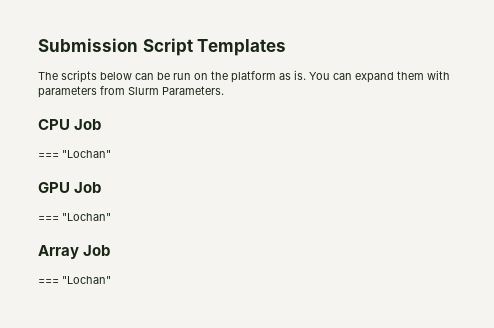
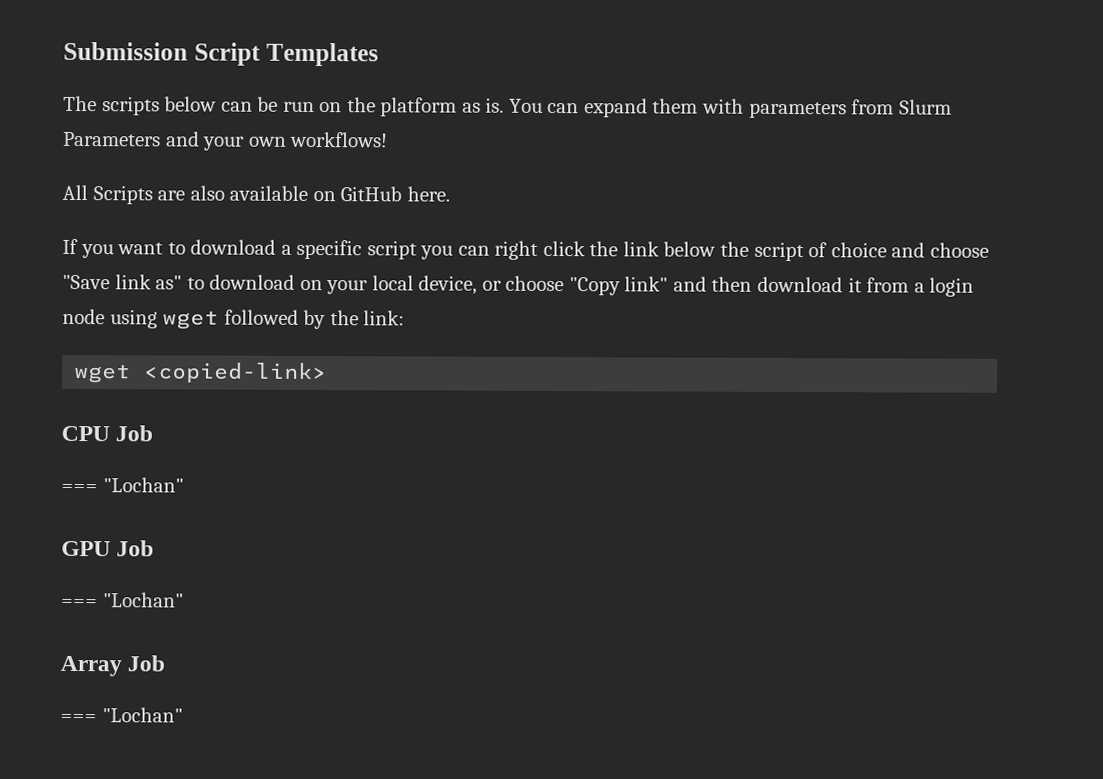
[162,86,224,95] Parameters. -> [63,131,389,151] [62,184,450,205] [62,238,989,262] [62,274,975,297] [62,308,406,330] [74,362,328,384] Parameters and your own workflows! // All Scripts are also available on GitHub here. // If you want to download a specific script you can right click the link below the script of choice and choose "Save link as" to download on your local device, or choose "Copy link" and then download it from a login node using wget followed by the link: // wget <copied-link>

